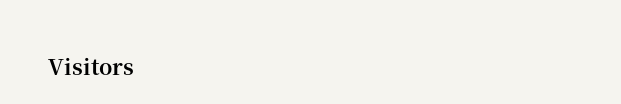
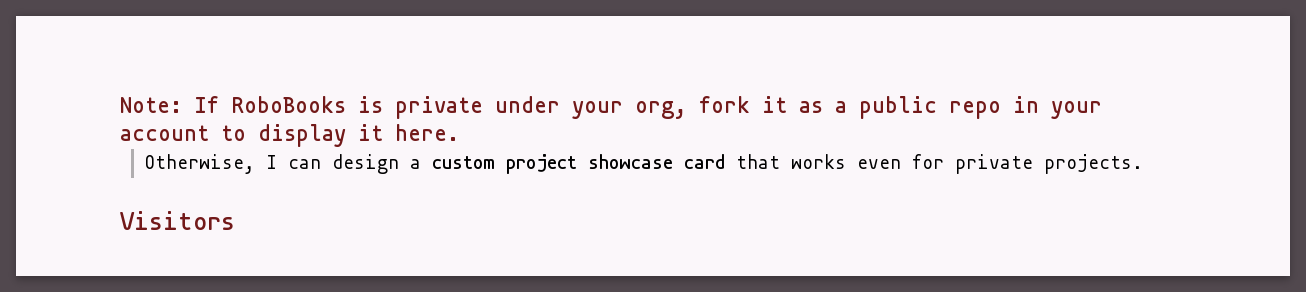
(48, 66) none -> [120,96,1102,119] [120,124,459,147] [144,154,1144,174] Note: If RoboBooks is private under your org, fork it as a public repo in your account to display it here. // Otherwise, I can design a custom project showcase card that works even for private projects. //

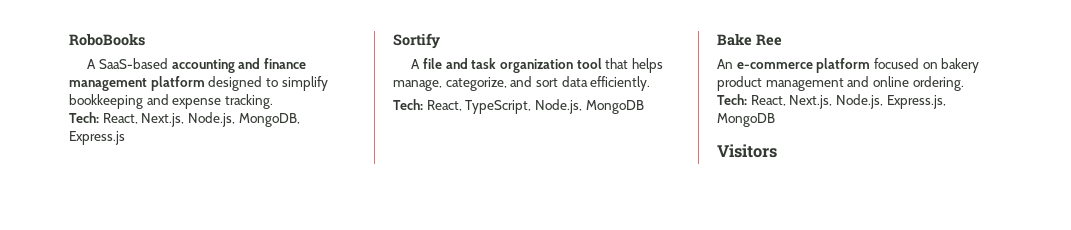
[120,96,219,113] Note: If -> (69, 39) none
[358,96,1102,119] [120,124,459,147] [144,154,1144,174] is private under your org, fork it as a public repo in your account to display it here. // Otherwise, I can design a custom project showcase card that works even for private projects. -> [87,58,306,73] [69,76,328,91] [69,94,273,109] [69,112,300,127] [69,131,125,145] [393,33,440,49] [411,58,663,73] [393,76,651,91] [393,99,644,114] [717,33,782,46] [717,58,980,73] [717,76,964,91] [717,94,946,109] [717,113,775,127] // A SaaS-based accounting and finance management platform designed to simplify bookkeeping and expense tracking. // Tech: React, Next.js, Node.js, MongoDB, Express.js // Sortify // A file and task organization tool that helps manage, categorize, and sort data efficiently. // Tech: React, TypeScript, Node.js, MongoDB // Bake Ree // An e-commerce platform focused on bakery product management and online ordering. // Tech: React, Next.js, Node.js, Express.js, MongoDB

